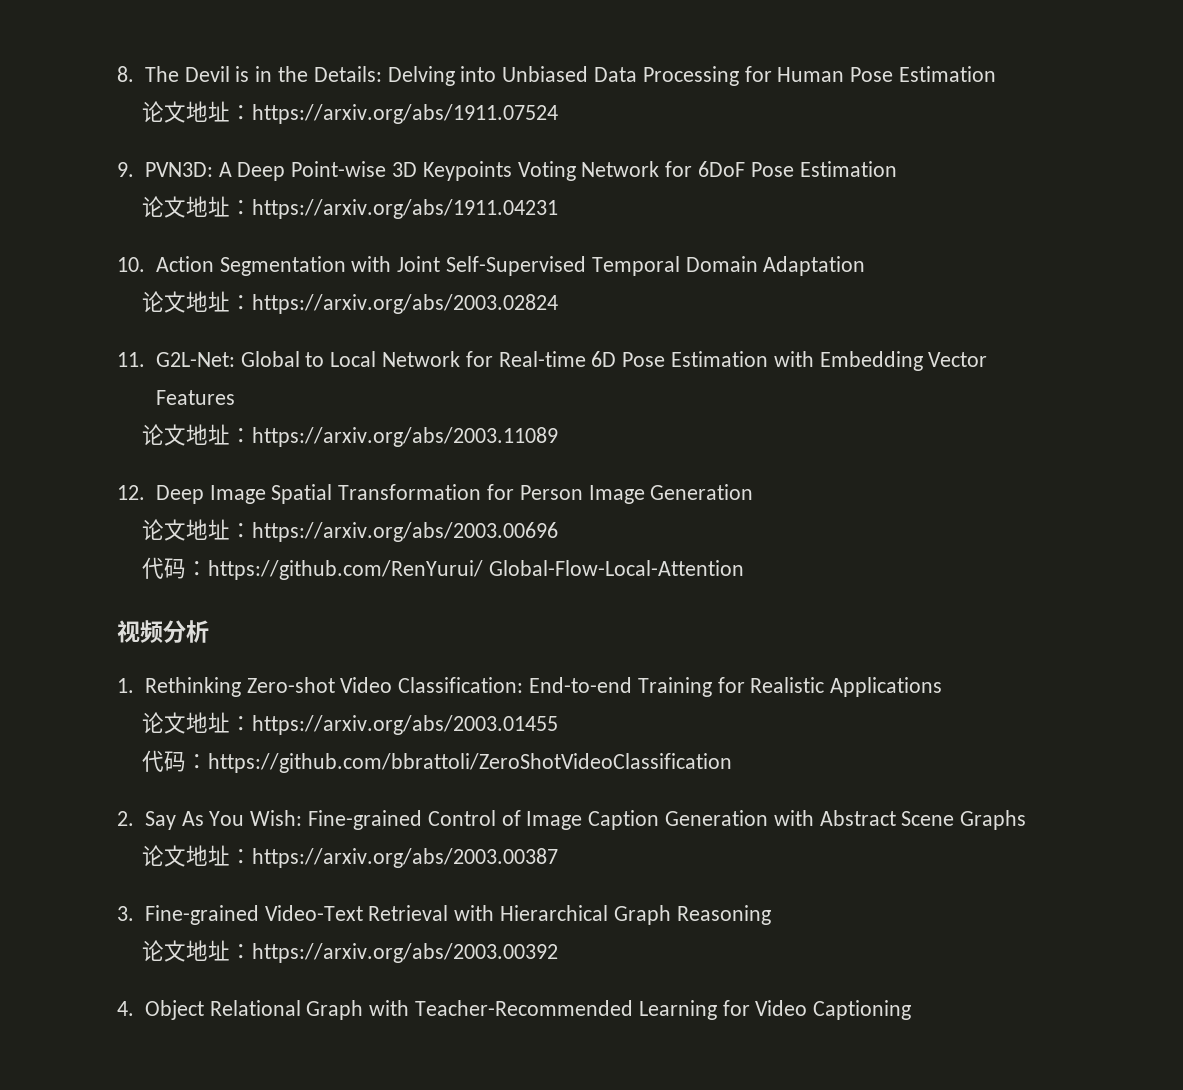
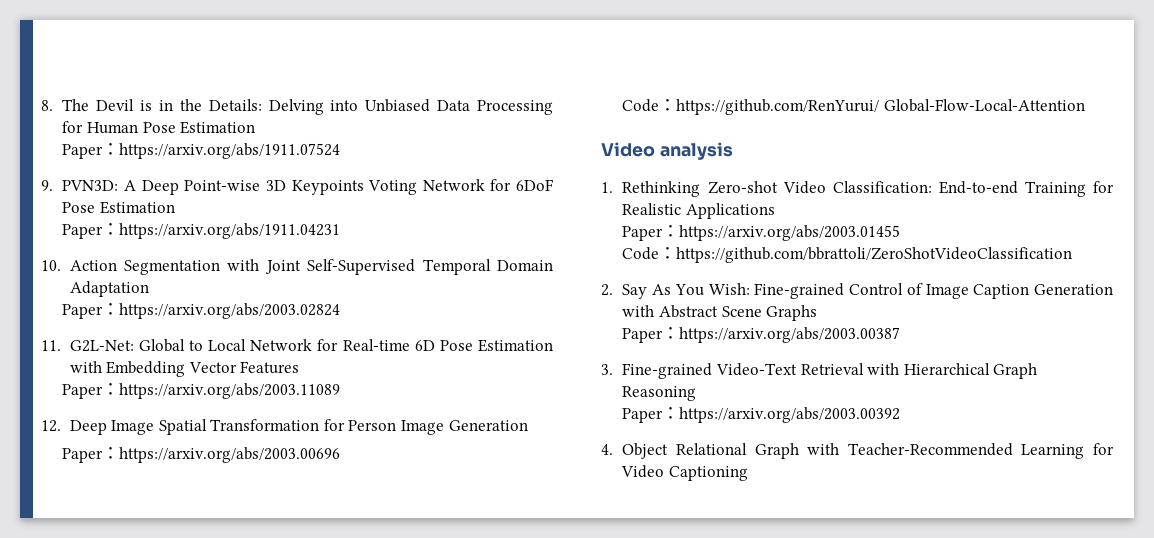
[142,101,231,123] 论文地址 -> [62,144,104,159] Paper
[142,196,231,218] 论文地址 -> [62,224,104,239] Paper
[142,291,231,313] 论文地址 -> [62,304,104,319] Paper
[142,424,231,446] 论文地址 -> [62,384,104,399] Paper
[142,519,231,541] 论文地址 -> [62,448,104,463] Paper
[142,557,187,579] 代码 -> [622,99,660,112] Code
[117,620,209,643] 视频分析 -> [601,142,733,160] Video analysis
[142,712,231,734] 论文地址 -> [622,226,664,241] Paper
[142,750,187,772] 代码 -> [622,247,660,260] Code
[142,845,231,867] 论文地址 -> [622,328,664,343] Paper
[142,940,231,962] 论文地址 -> [622,408,664,423] Paper

